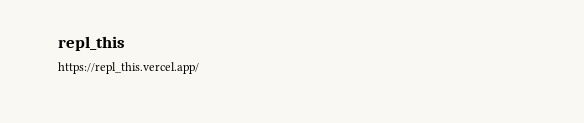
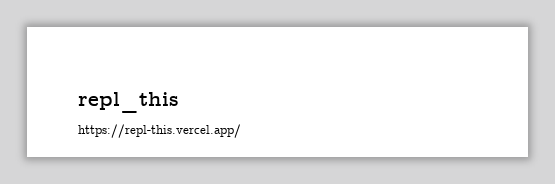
[58,62,199,74] https://repl_this.vercel.app/ -> [78,124,241,138] https://repl-this.vercel.app/

